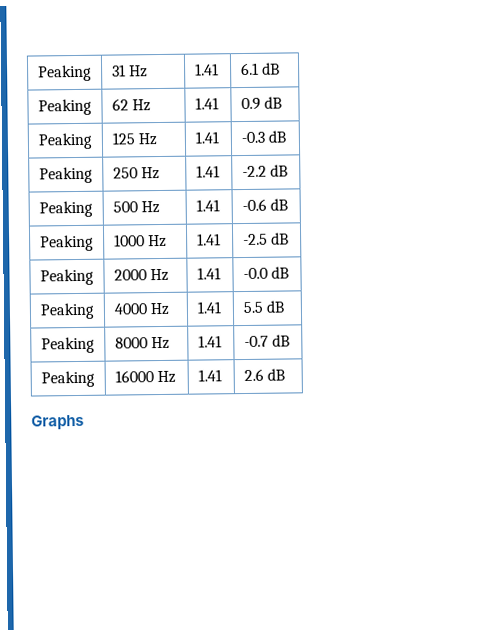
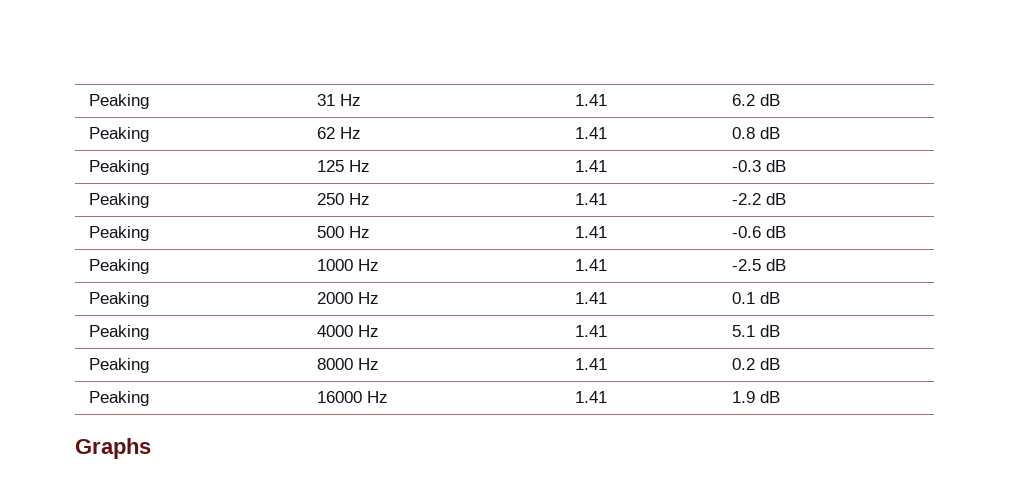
[240,62,259,76] 6.1 -> [732,94,756,106] 6.2
[240,97,261,111] 0.9 -> [732,127,756,139] 0.8
[242,267,268,280] -0.0 -> [732,292,756,304] 0.1
[242,301,263,314] 5.5 -> [732,325,756,337] 5.1
[243,335,269,348] -0.7 -> [732,358,756,370] 0.2
[243,368,264,382] 2.6 -> [732,391,756,403] 1.9

